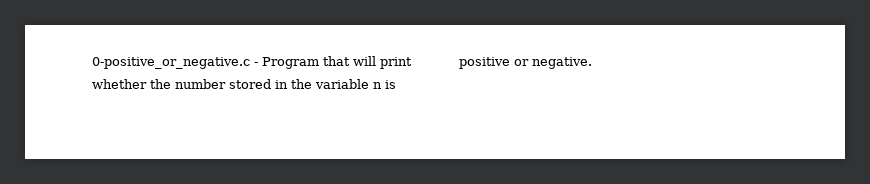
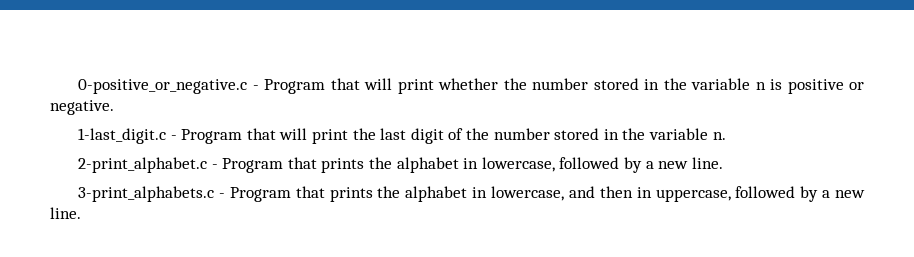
(592, 63) none -> [78,128,726,144] [78,157,723,173] [78,186,865,202] [50,207,81,219] // 1-last_digit.c - Program that will print the last digit of the number stored in the variable n. // 2-print_alphabet.c - Program that prints the alphabet in lowercase, followed by a new line. // 3-print_alphabets.c - Program that prints the alphabet in lowercase, and then in uppercase, followed by a new line.

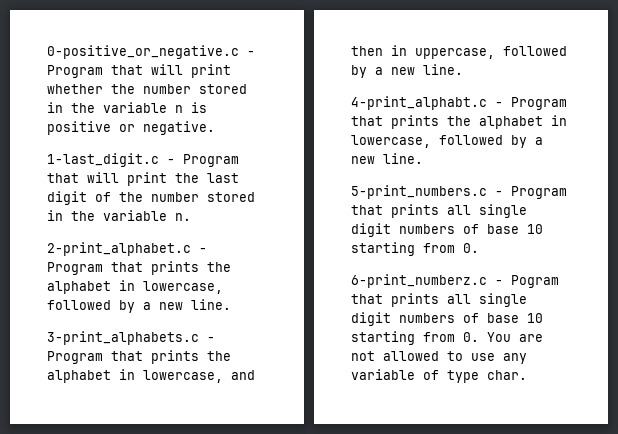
(81, 213) none -> [351,96,567,110] [351,115,567,129] [351,135,543,148] [351,153,423,164] [351,185,567,199] [351,204,527,218] [351,223,543,237] [351,242,479,256] [351,274,559,288] [351,293,527,307] [351,312,543,326] [351,331,543,345] [351,351,527,364] [351,369,527,383] // 4-print_alphabt.c - Program that prints the alphabet in lowercase, followed by a new line. // 5-print_numbers.c - Program that prints all single digit numbers of base 10 starting from 0. // 6-print_numberz.c - Pogram that prints all single digit numbers of base 10 starting from 0. You are not allowed to use any variable of type char.

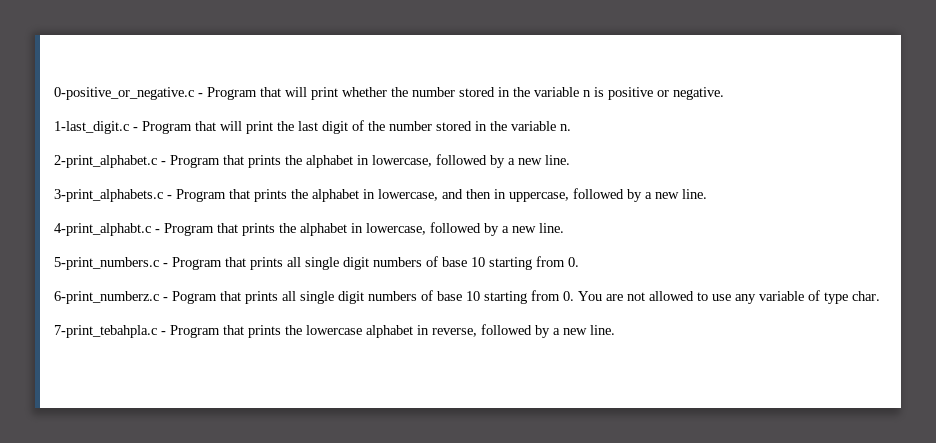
(527, 375) none -> [54,324,615,338] // 7-print_tebahpla.c - Program that prints the lowercase alphabet in reverse, followed by a new line.

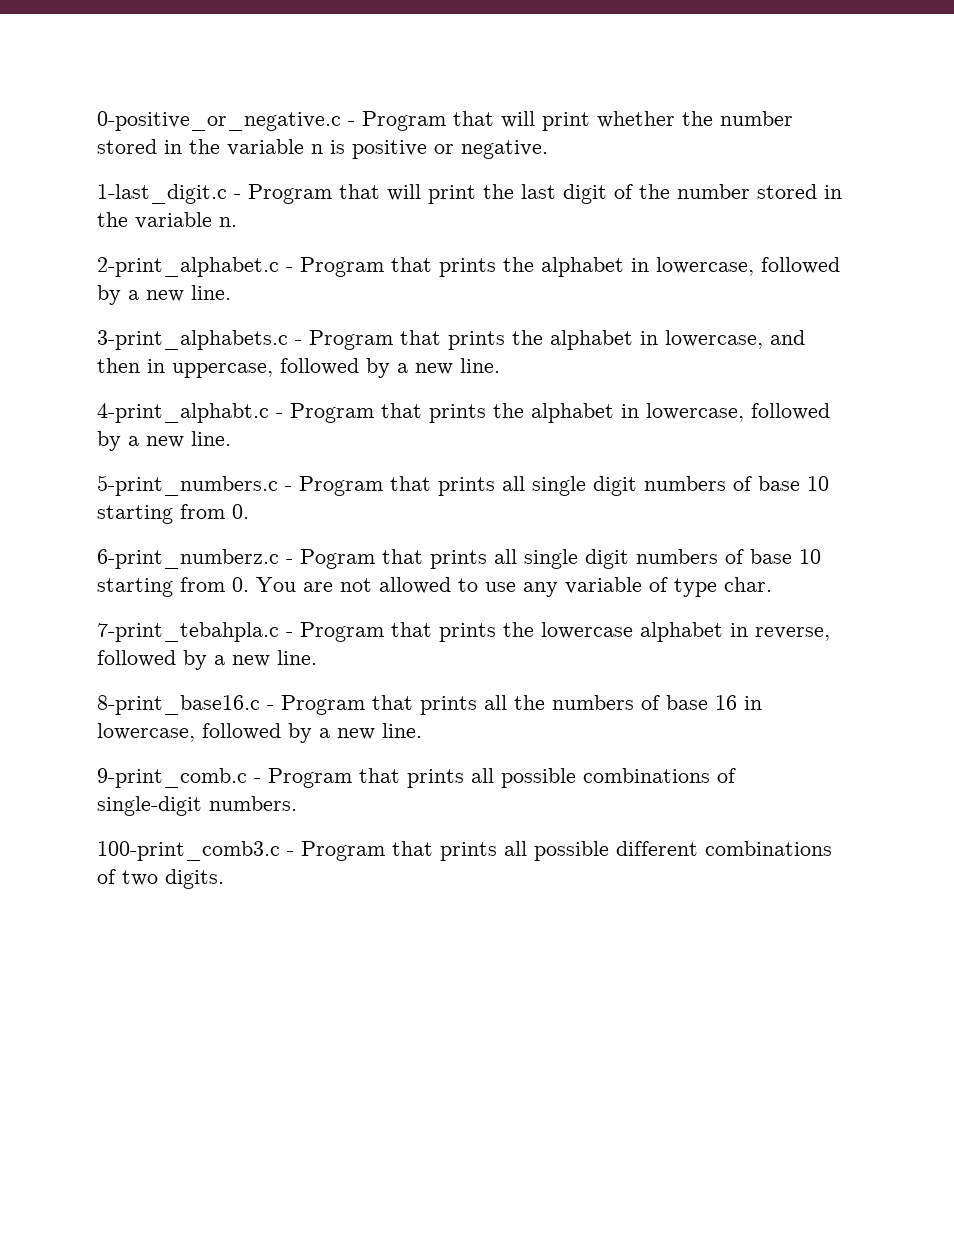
(615, 330) none -> [97,695,762,715] [97,723,422,743] [97,768,736,788] [97,796,297,816] [97,841,832,861] [97,869,224,889] // 8-print_base16.c - Program that prints all the numbers of base 16 in lowercase, followed by a new line. // 9-print_comb.c - Program that prints all possible combinations of single-digit numbers. // 100-print_comb3.c - Program that prints all possible different combinations of two digits.

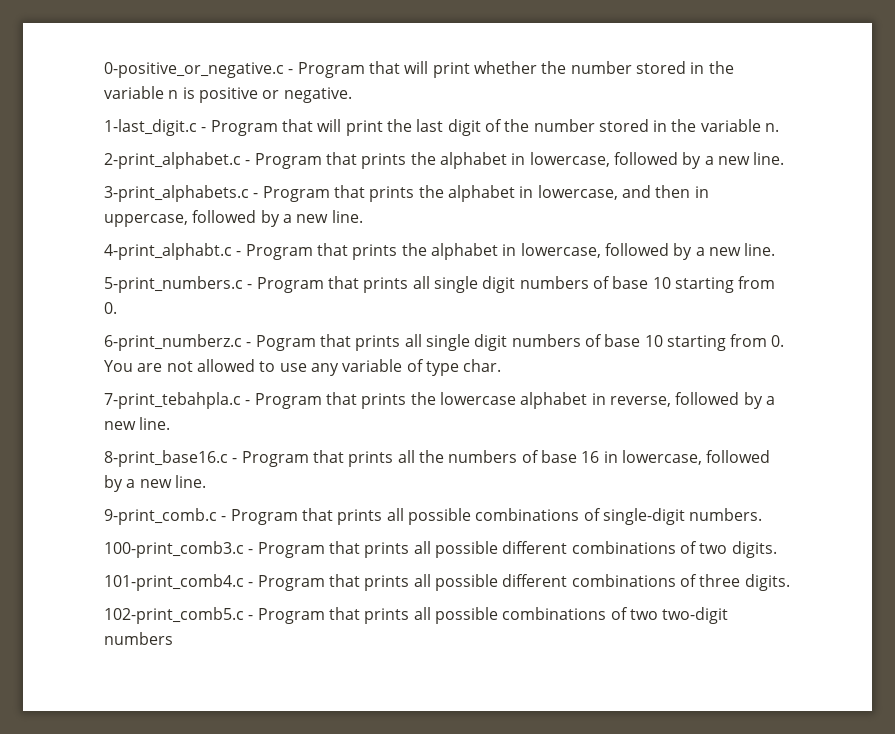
(224, 879) none -> [104,574,790,591] [104,607,729,624] [104,632,173,645] // 101-print_comb4.c - Program that prints all possible different combinations of three digits. // 102-print_comb5.c - Program that prints all possible combinations of two two-digit numbers

